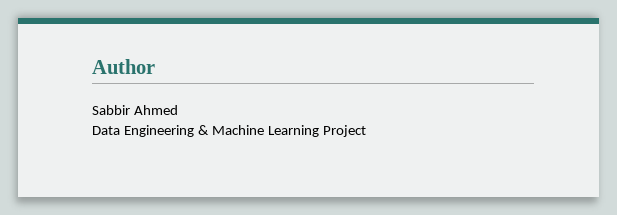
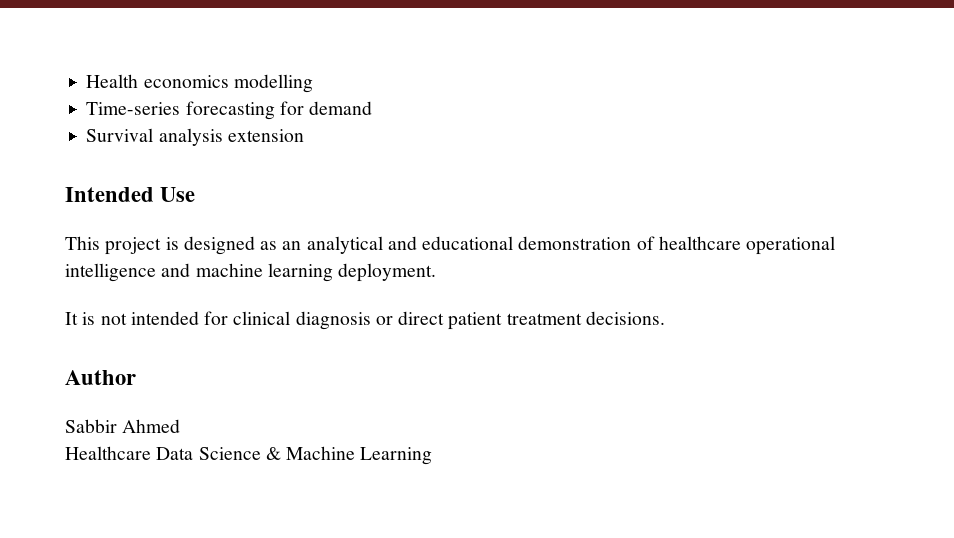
(92, 66) none -> [86,74,313,93] [86,101,373,120] [86,128,304,146] [65,187,196,202] [65,236,836,255] [65,263,437,282] [65,311,665,330] Health economics modelling // Time-series forecasting for demand // Survival analysis extension // Intended Use // This project is designed as an analytical and educational demonstration of healthcare operational intelligence and machine learning deployment. // It is not intended for clinical diagnosis or direct patient treatment decisions. //
[92,125,194,137] Data Engineering -> [65,446,261,460] Healthcare Data Science
[322,125,366,137] Project -> (433, 456) none

